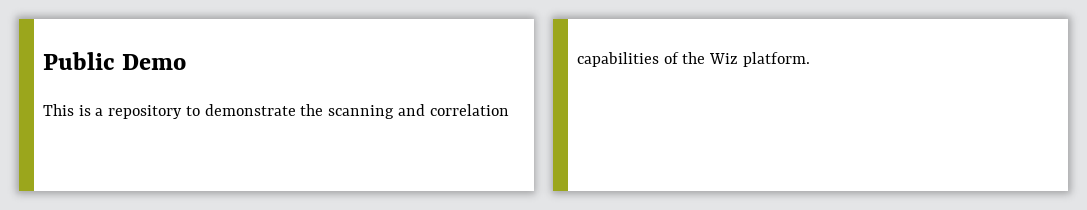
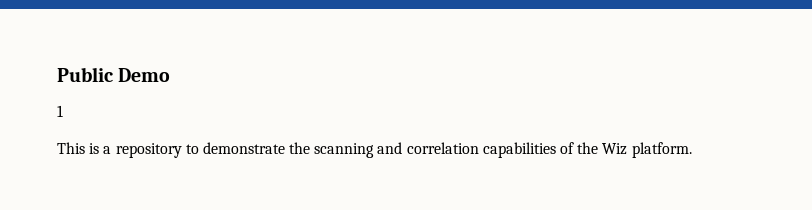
(187, 62) none -> [57,105,63,117] // 1

